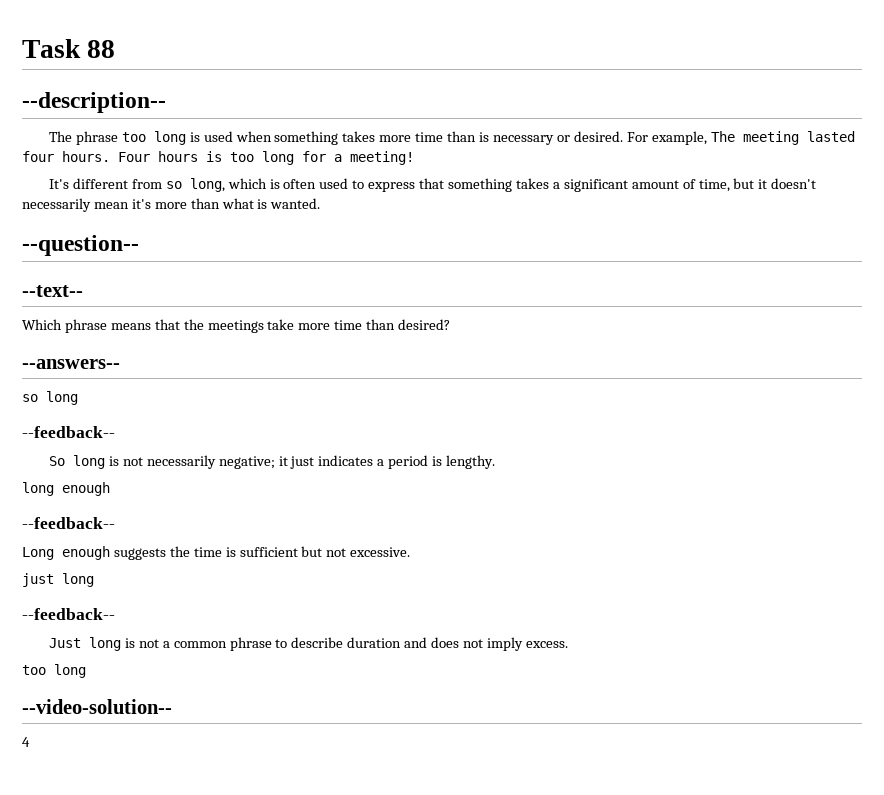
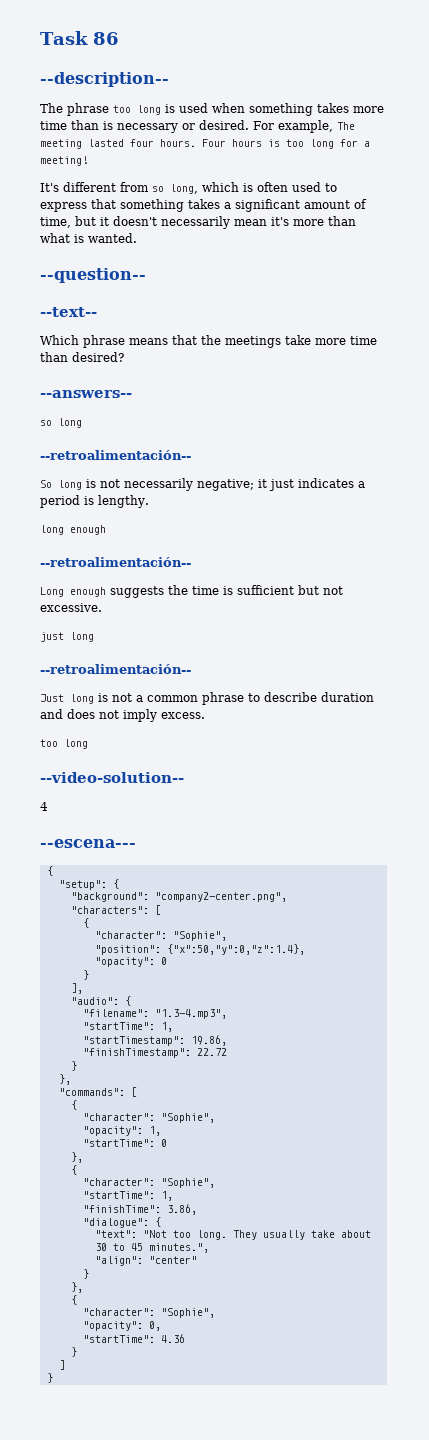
[87,40,116,58] 88 -> [92,32,119,45] 86
[22,426,115,438] --feedback-- -> [40,450,191,460] --retroalimentación--
[22,517,115,529] --feedback-- -> [40,557,191,567] --retroalimentación--
[22,608,115,620] --feedback-- -> [40,664,191,674] --retroalimentación--
(30, 742) none -> [40,839,136,848] [46,866,53,876] [58,879,119,890] [70,892,287,902] [70,905,161,915] [82,918,89,928] [94,931,227,941] [94,944,305,955] [94,957,167,967] [82,970,89,980] [70,983,83,994] [70,996,131,1006] [82,1009,227,1019] [82,1022,173,1032] [82,1035,227,1046] [82,1048,227,1058] [70,1061,77,1071] [58,1074,71,1085] [58,1087,137,1097] [70,1100,77,1110] [82,1113,215,1123] [82,1126,161,1136] [82,1139,167,1147] [70,1152,83,1163] [70,1165,77,1175] [82,1178,215,1188] [82,1191,173,1201] [82,1204,197,1215] [82,1217,161,1228] [94,1230,371,1240] [94,1243,209,1253] [94,1256,197,1266] [82,1269,89,1279] [70,1282,83,1293] [70,1295,77,1305] [82,1308,215,1318] [82,1321,161,1331] [82,1334,185,1343] [70,1347,77,1357] [58,1360,65,1370] [46,1373,53,1383] // --escena--- // { // "setup": { // "background": "company2-center.png", // "characters": [ // { // "character": "Sophie", // "position": {"x":50,"y":0,"z":1.4}, // "opacity": 0 // } // ], // "audio": { // "filename": "1.3-4.mp3", // "startTime": 1, // "startTimestamp": 19.86, // "finishTimestamp": 22.72 // } // }, // "commands": [ // { // "character": "Sophie", // "opacity": 1, // "startTime": 0 // }, // { // "character": "Sophie", // "startTime": 1, // "finishTime": 3.86, // "dialogue": { // "text": "Not too long. They usually take about 30 to 45 minutes.", // "align": "center" // } // }, // { // "character": "Sophie", // "opacity": 0, // "startTime": 4.36 // } // ] // }

